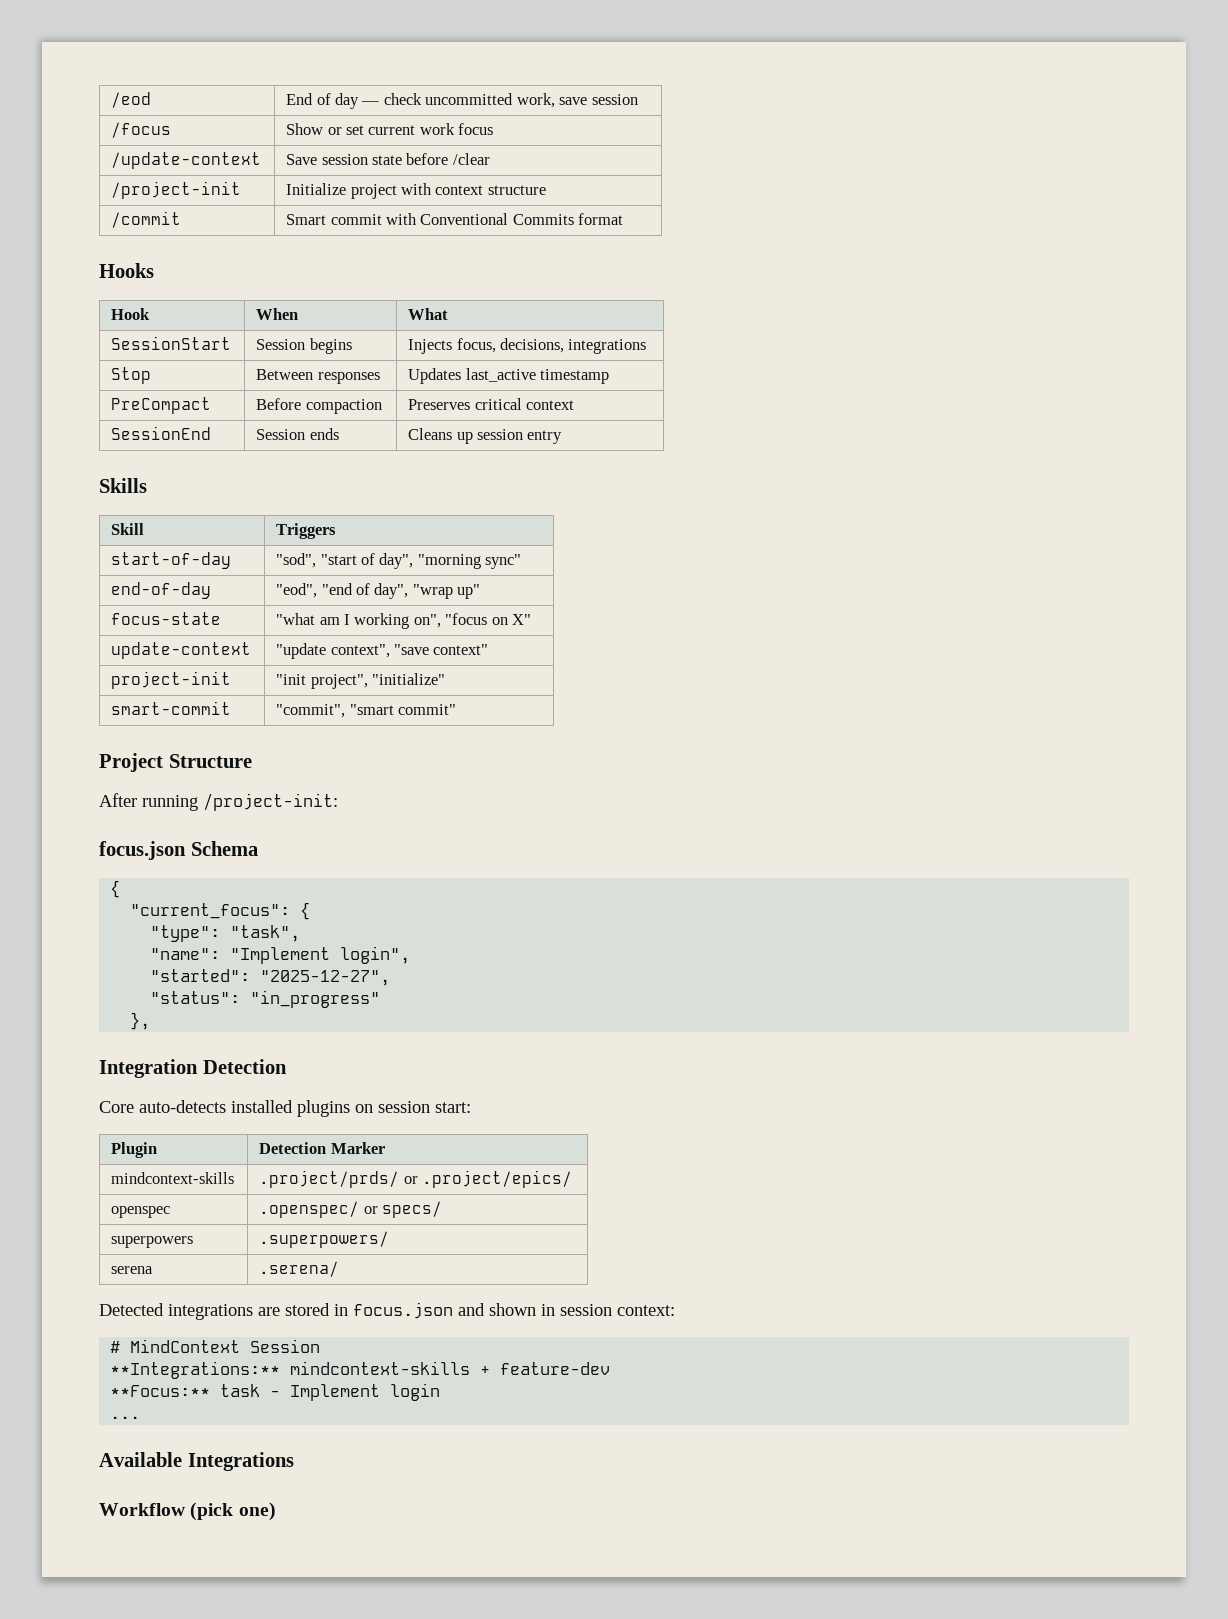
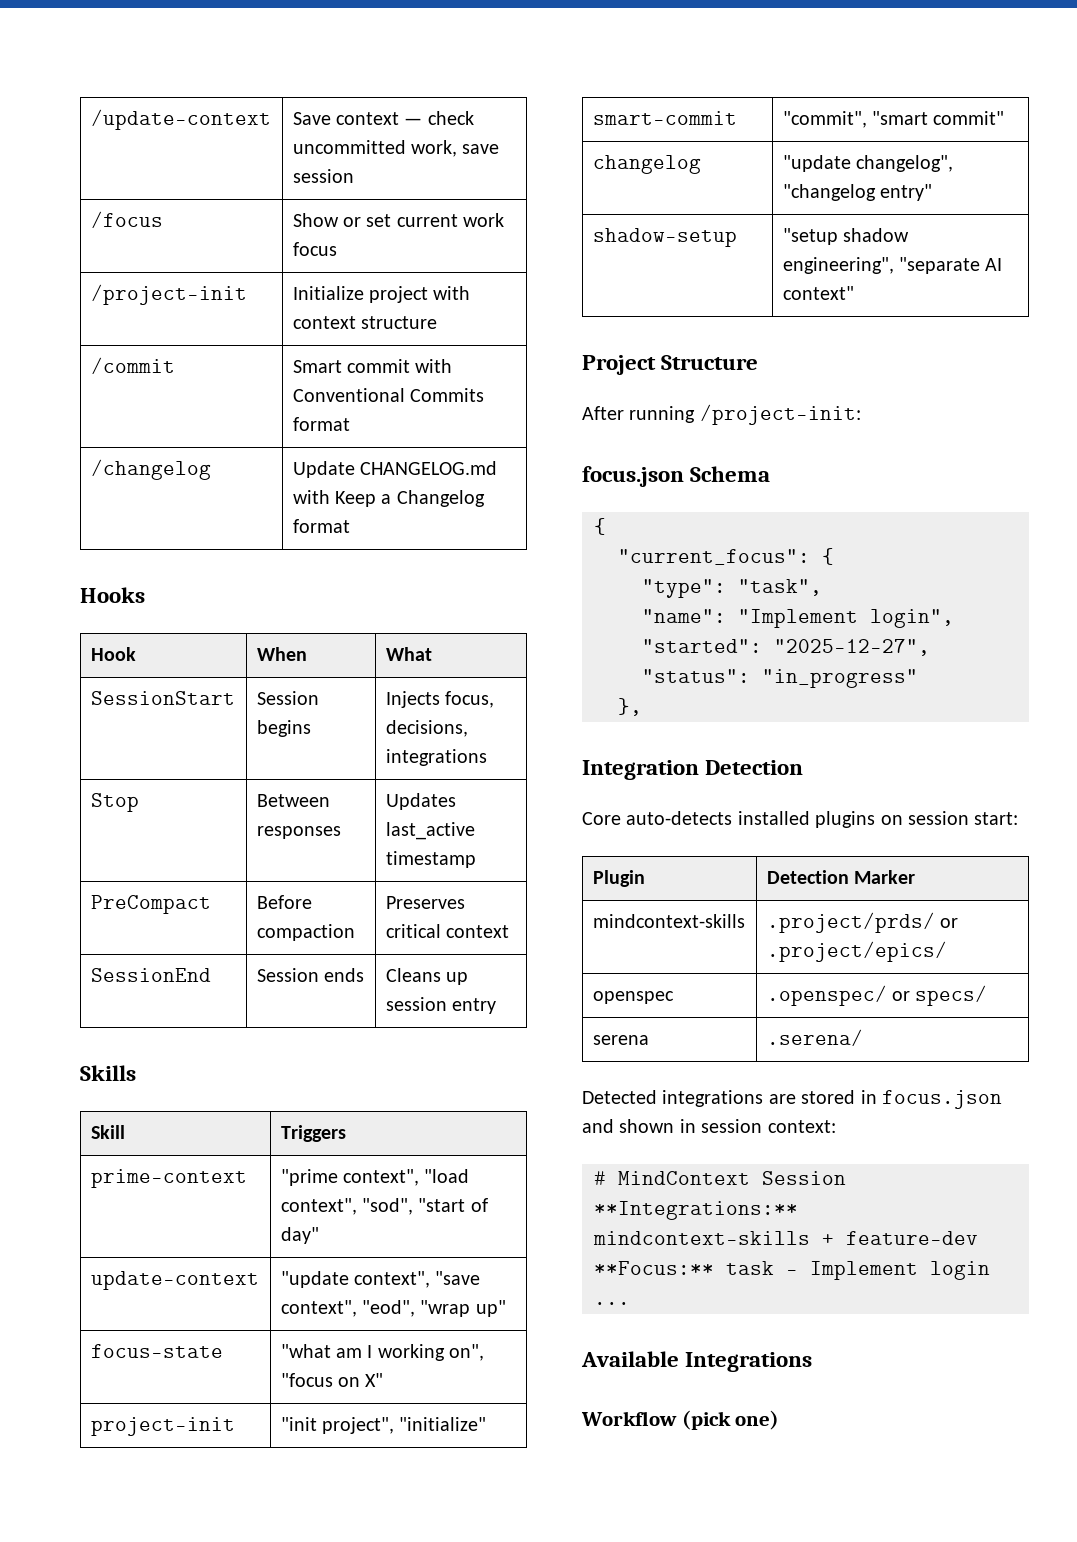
[111,92,152,108] [286,93,360,109] /eod | End of day -> [90,109,271,130] [292,112,399,125] /update-context | Save context
[111,152,262,169] [286,153,490,165] // /update-context | Save session state before /clear -> (337, 249) none
(624, 219) none -> [90,459,211,480] [292,461,497,478] [292,490,485,507] [292,519,350,533] // /changelog | Update CHANGELOG.md with Keep a Changelog format
[111,552,232,569] [276,553,522,569] [111,582,212,599] [276,583,409,599] start-of-day | "sod", "start of day", "morning sync" // end-of-day | "eod", "end of day", -> [90,1169,247,1188] [280,1169,470,1186] [280,1198,488,1215] [280,1227,319,1244] [90,1271,259,1290] [280,1271,481,1288] [280,1300,415,1317] prime-context | "prime context", "load context", "sod", "start of day" // update-context | "update context", "save context", "eod",
[111,642,252,659] [276,643,489,659] // update-context | "update context", "save context" -> (384, 1380) none
(457, 709) none -> [592,155,701,174] [782,155,953,172] [782,184,932,201] [592,228,737,247] [782,228,909,245] [782,257,1003,274] [782,286,854,300] // changelog | "update changelog", "changelog entry" // shadow-setup | "setup shadow engineering", "separate AI context"
[111,1236,194,1248] [259,1231,390,1248] // superpowers | .superpowers/ -> (988, 995) none

